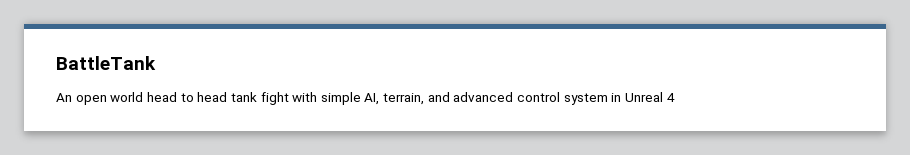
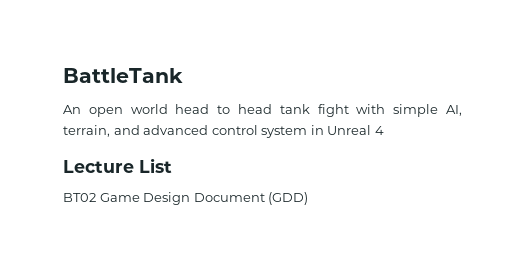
(675, 97) none -> [63,158,172,173] [63,192,309,205] // Lecture List // BT02 Game Design Document (GDD)

